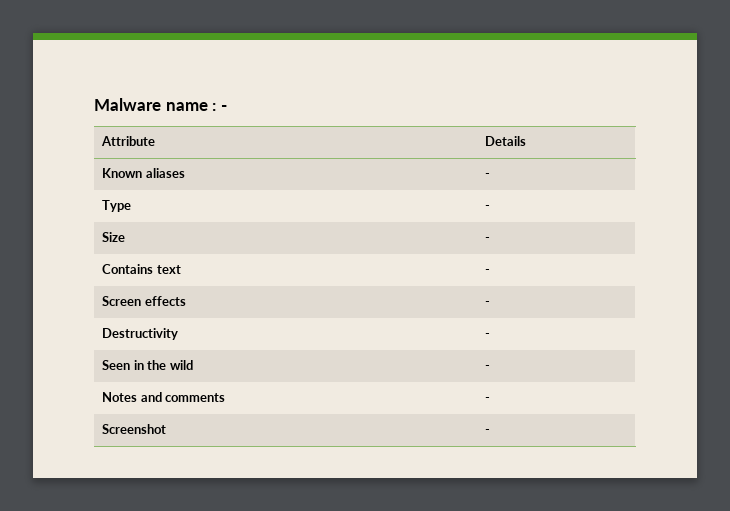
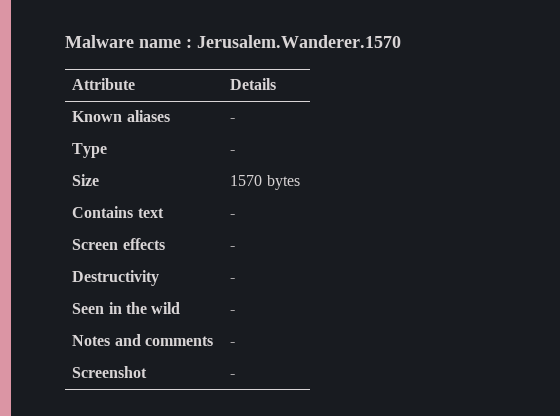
[220,105,227,111] - -> [197,35,401,48] Jerusalem.Wanderer.1570
[485,237,491,242] - -> [230,175,300,190] 1570 bytes

